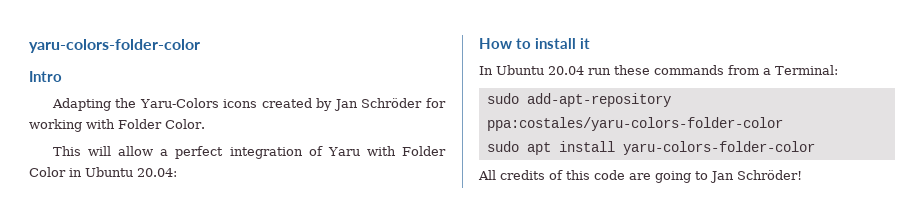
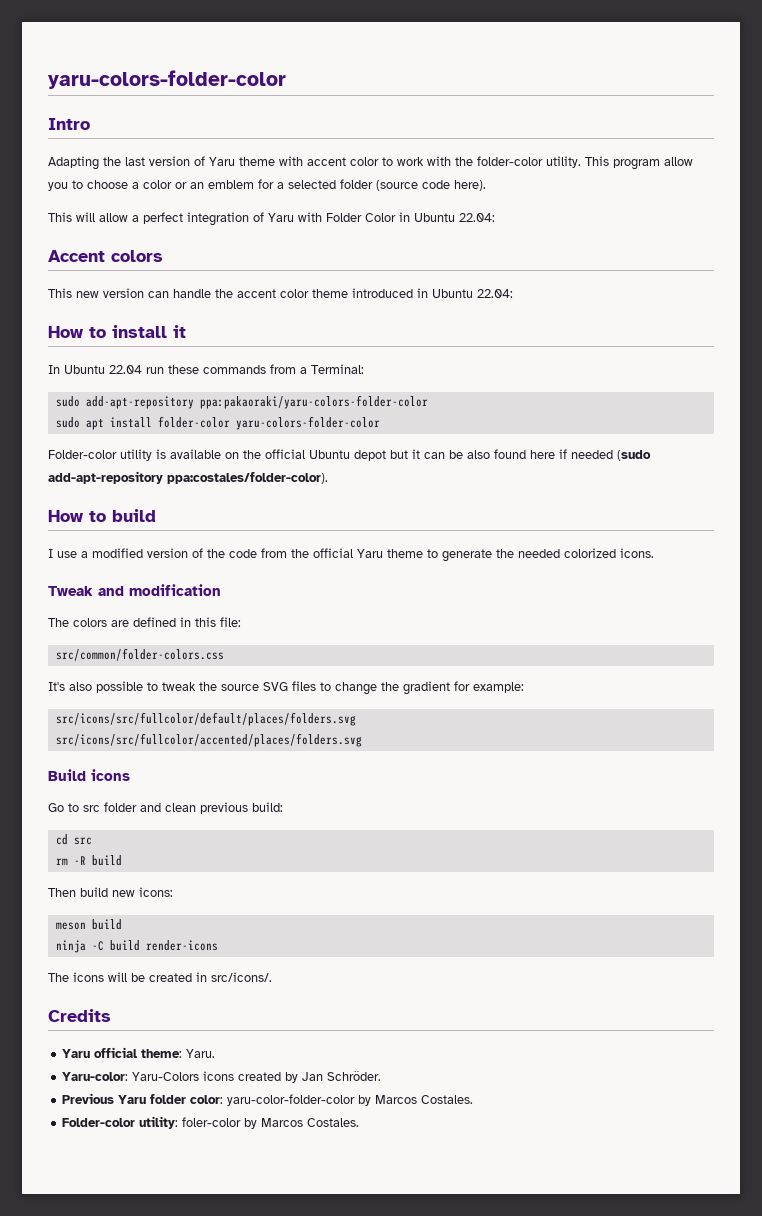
[139,98,446,111] [29,119,205,132] Yaru-Colors icons created by Jan Schröder for working with Folder Color. -> [125,156,693,170] [48,179,486,191] last version of Yaru theme with accent color to work with the folder-color utility. This program allow you to choose a color or an emblem for a selected folder (source code here).
[137,168,177,177] 20.04: -> [459,213,495,222] [48,250,163,262] [48,288,513,298] 22.04: // Accent colors // This new version can handle the accent color theme introduced in Ubuntu 22.04:
[548,66,584,75] 20.04 -> [109,365,142,374] 22.04
[486,117,783,131] ppa:costales/yaru-colors-folder-color -> [199,395,428,409] ppa:pakaoraki/yaru-colors-folder-color
[622,141,815,155] [478,170,802,183] yaru-colors-folder-color // All credits of this code are going to Jan Schröder! -> [157,416,380,430] [48,449,651,461] [48,471,328,484] [48,509,156,522] [48,548,654,562] [48,584,221,596] [48,617,241,627] [55,648,224,661] [48,681,524,695] [55,712,356,726] [55,733,362,747] [48,769,130,781] [48,802,283,814] [55,834,92,845] [55,855,122,866] [48,887,173,897] [55,919,122,930] [55,940,218,953] [48,972,272,982] [48,1009,111,1022] [62,1047,216,1058] [62,1071,382,1083] [62,1093,474,1106] [62,1116,360,1129] folder-color yaru-colors-folder-color // Folder-color utility is available on the official Ubuntu depot but it can be also found here if needed (sudo add-apt-repository ppa:costales/folder-color). // How to build // I use a modified version of the code from the official Yaru theme to generate the needed colorized icons. // Tweak and modification // The colors are defined in this file: // src/common/folder-colors.css // It's also possible to tweak the source SVG files to change the gradient for example: // src/icons/src/fullcolor/default/places/folders.svg // src/icons/src/fullcolor/accented/places/folders.svg // Build icons // Go to src folder and clean previous build: // cd src // rm -R build // Then build new icons: // meson build // ninja -C build render-icons // The icons will be created in src/icons/. // Credits // Yaru official theme: Yaru. // Yaru-color: Yaru-Colors icons created by Jan Schröder. // Previous Yaru folder color: yaru-color-folder-color by Marcos Costales. // Folder-color utility: foler-color by Marcos Costales.

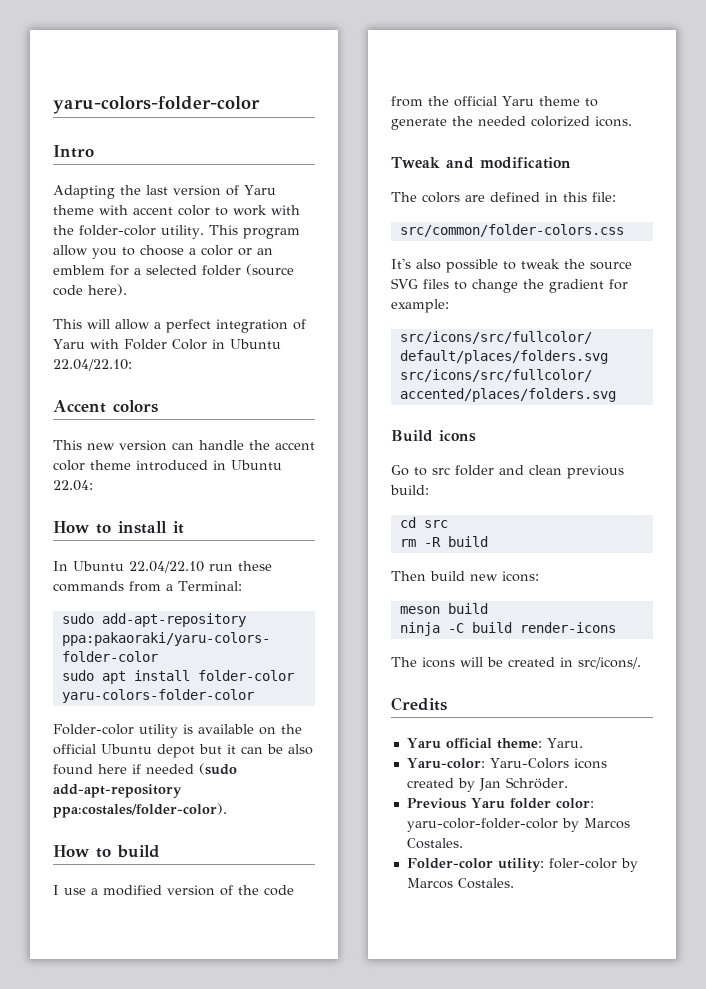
[459,213,495,222] 22.04: -> [53,359,132,371] 22.04/22.10:
[109,365,142,374] 22.04 -> [129,561,204,573] 22.04/22.10

